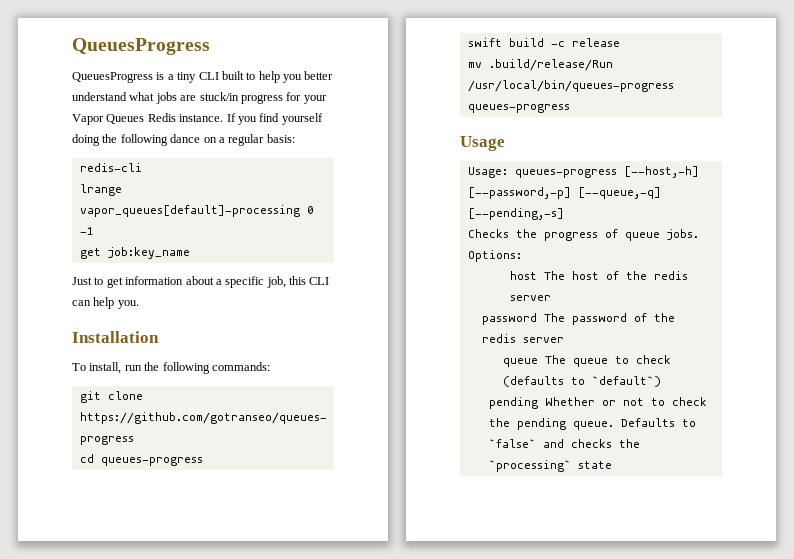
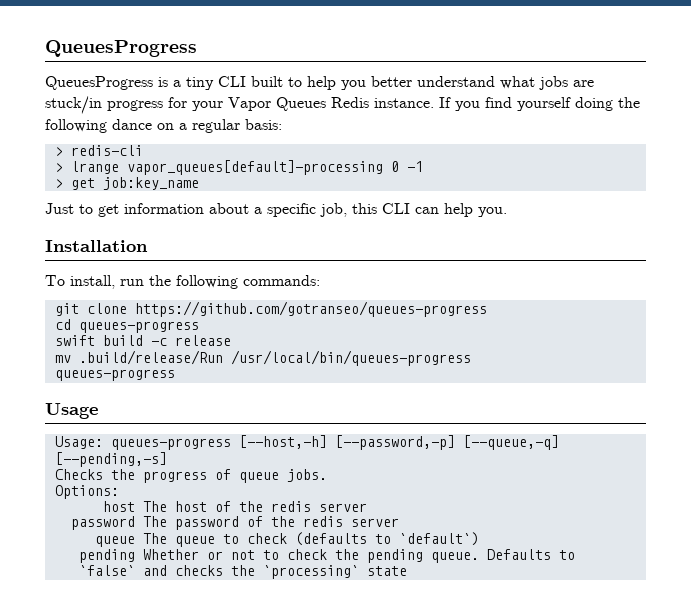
(295, 138) none -> [54,147,63,156] >
(142, 167) none -> [54,163,63,172] >
(94, 231) none -> [54,179,63,188] >

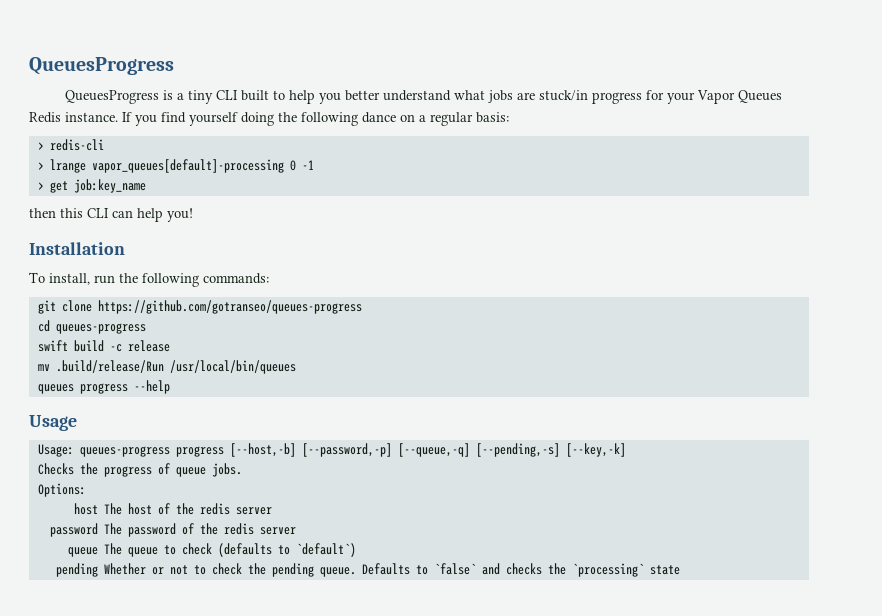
[45,203,347,217] Just to get information about a specific job, -> [29,208,56,218] then
[478,207,507,217] you. -> [167,208,193,222] you!
[230,350,471,366] [54,369,175,381] /usr/local/bin/queues-progress // queues-progress -> [169,360,296,374] [37,380,170,394] /usr/local/bin/queues // queues progress --help
[238,435,327,449] [--host,-h] -> [175,443,296,457] progress [--host,-b]
(167, 459) none -> [565,443,626,457] [--key,-k]

